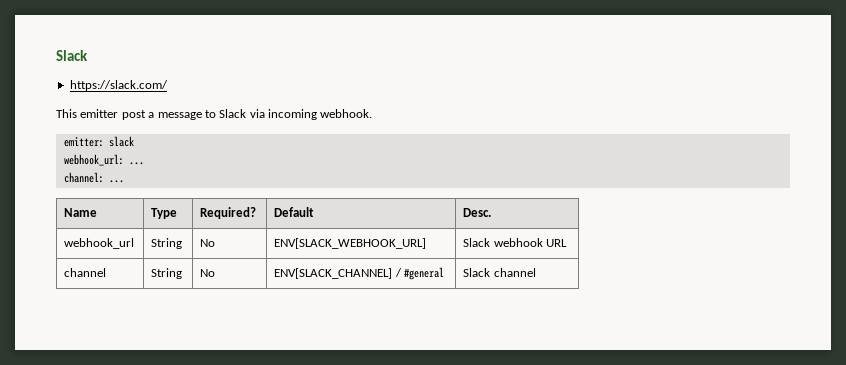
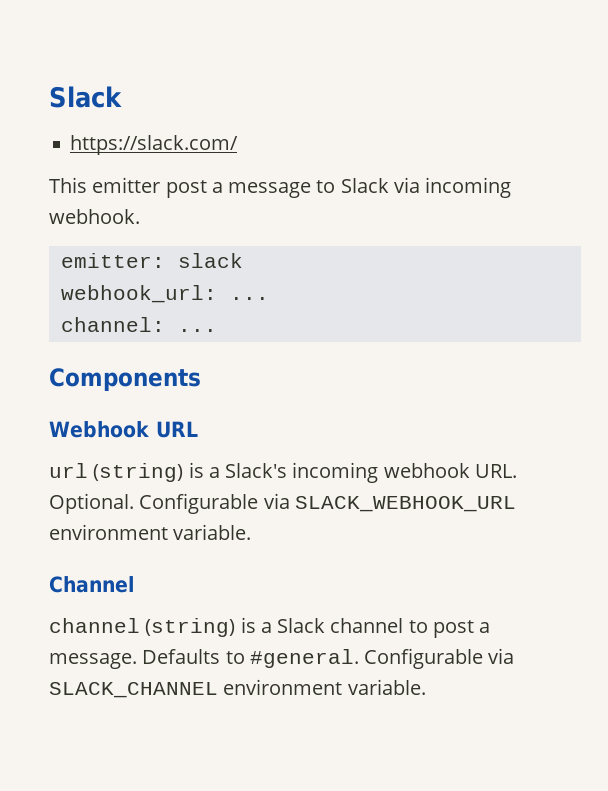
[64,208,98,217] [151,208,178,219] [200,207,257,219] [274,207,315,217] [463,208,492,217] [64,238,135,249] [151,238,183,249] [200,239,216,247] [274,238,427,249] [463,238,568,247] [64,268,107,277] [151,268,183,279] [200,269,216,277] [274,267,445,280] [463,268,536,277] // Name | Type | Required? | Default | Desc. // webhook_url | String | No | ENV[SLACK_WEBHOOK_URL] | Slack webhook URL // channel | String | No | ENV[SLACK_CHANNEL] / #general | Slack channel -> [49,368,201,391] [49,421,198,438] [49,462,517,483] [49,493,516,514] [49,524,252,540] [49,576,134,593] [49,617,491,638] [49,648,515,669] [49,679,426,698] // Components // Webhook URL // url (string) is a Slack's incoming webhook URL. Optional. Configurable via SLACK_WEBHOOK_URL environment variable. // Channel // channel (string) is a Slack channel to post a message. Defaults to #general. Configurable via SLACK_CHANNEL environment variable.

